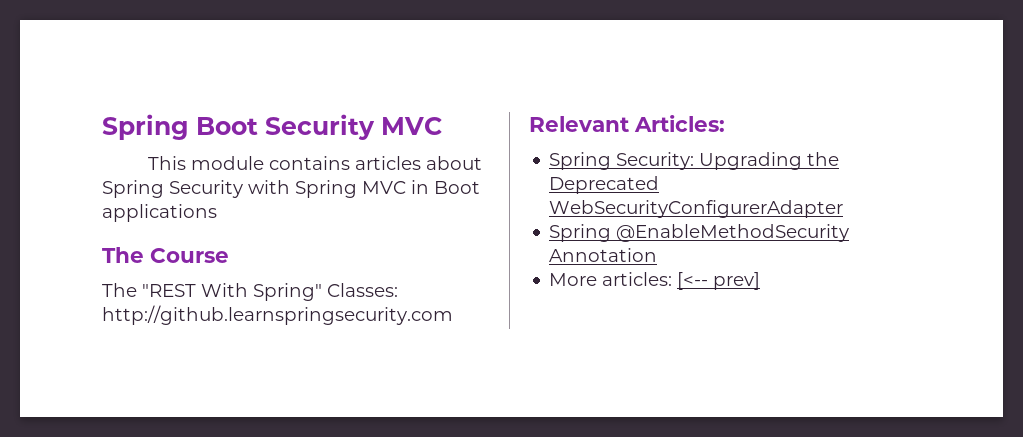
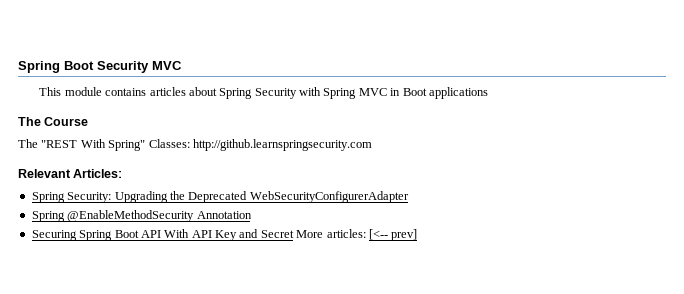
(658, 255) none -> [31,229,294,241] Securing Spring Boot API With API Key and Secret

